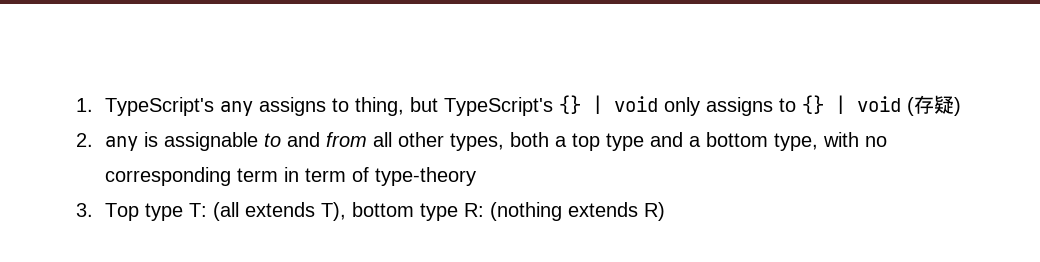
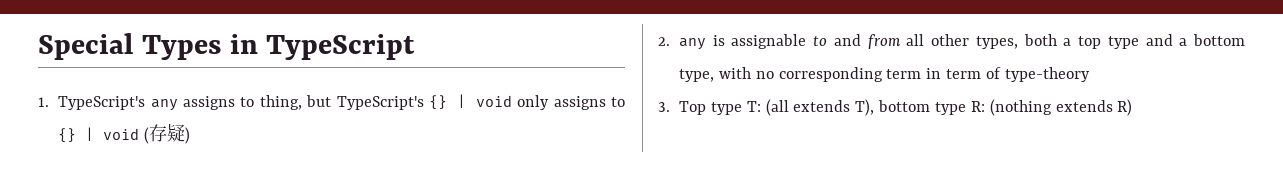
(76, 105) none -> [38,33,416,60] Special Types in TypeScript //

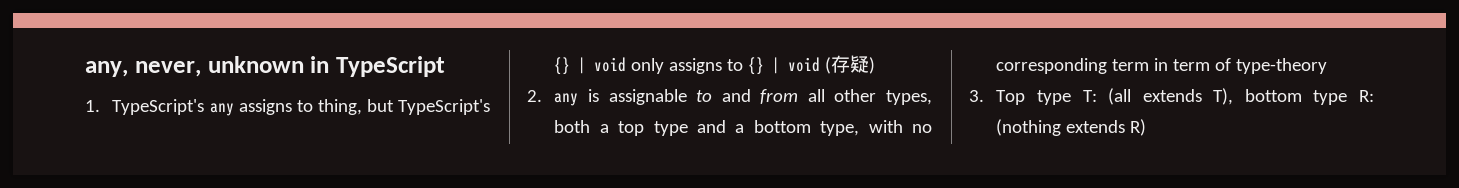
[38,33,221,60] Special Types -> [85,56,304,77] any, never, unknown

